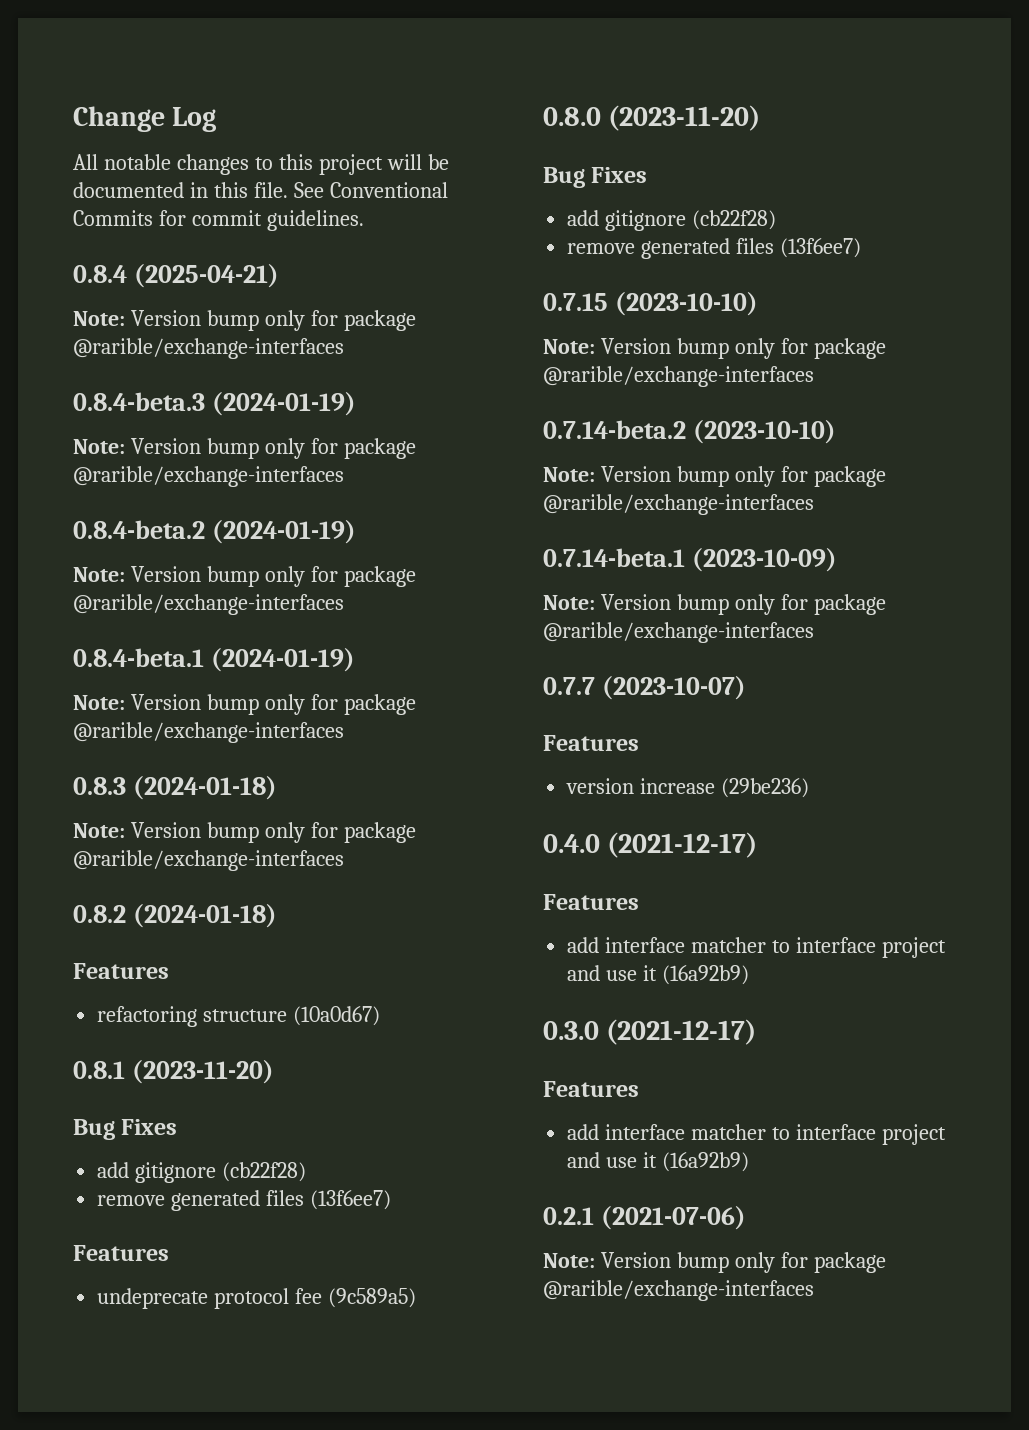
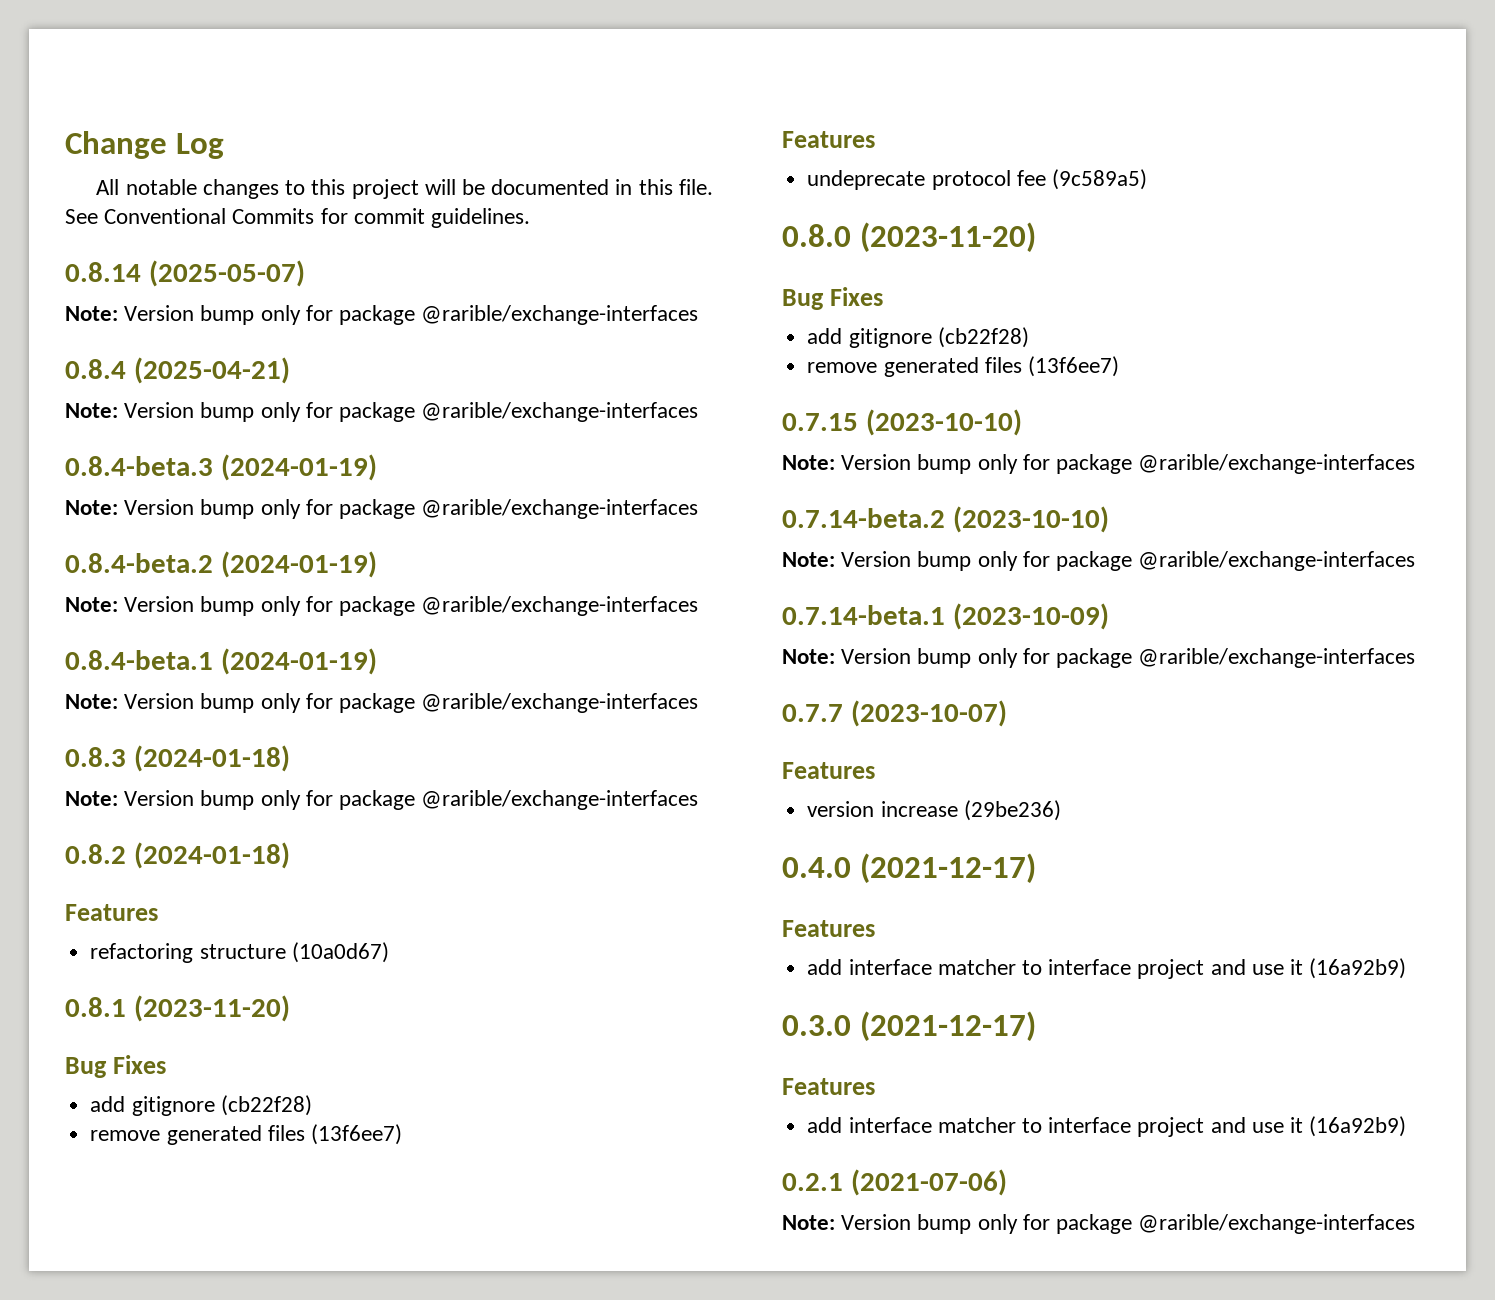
(364, 220) none -> [65,260,305,287] [65,305,699,325] // 0.8.14 (2025-05-07) // Note: Version bump only for package @rarible/exchange-interfaces

